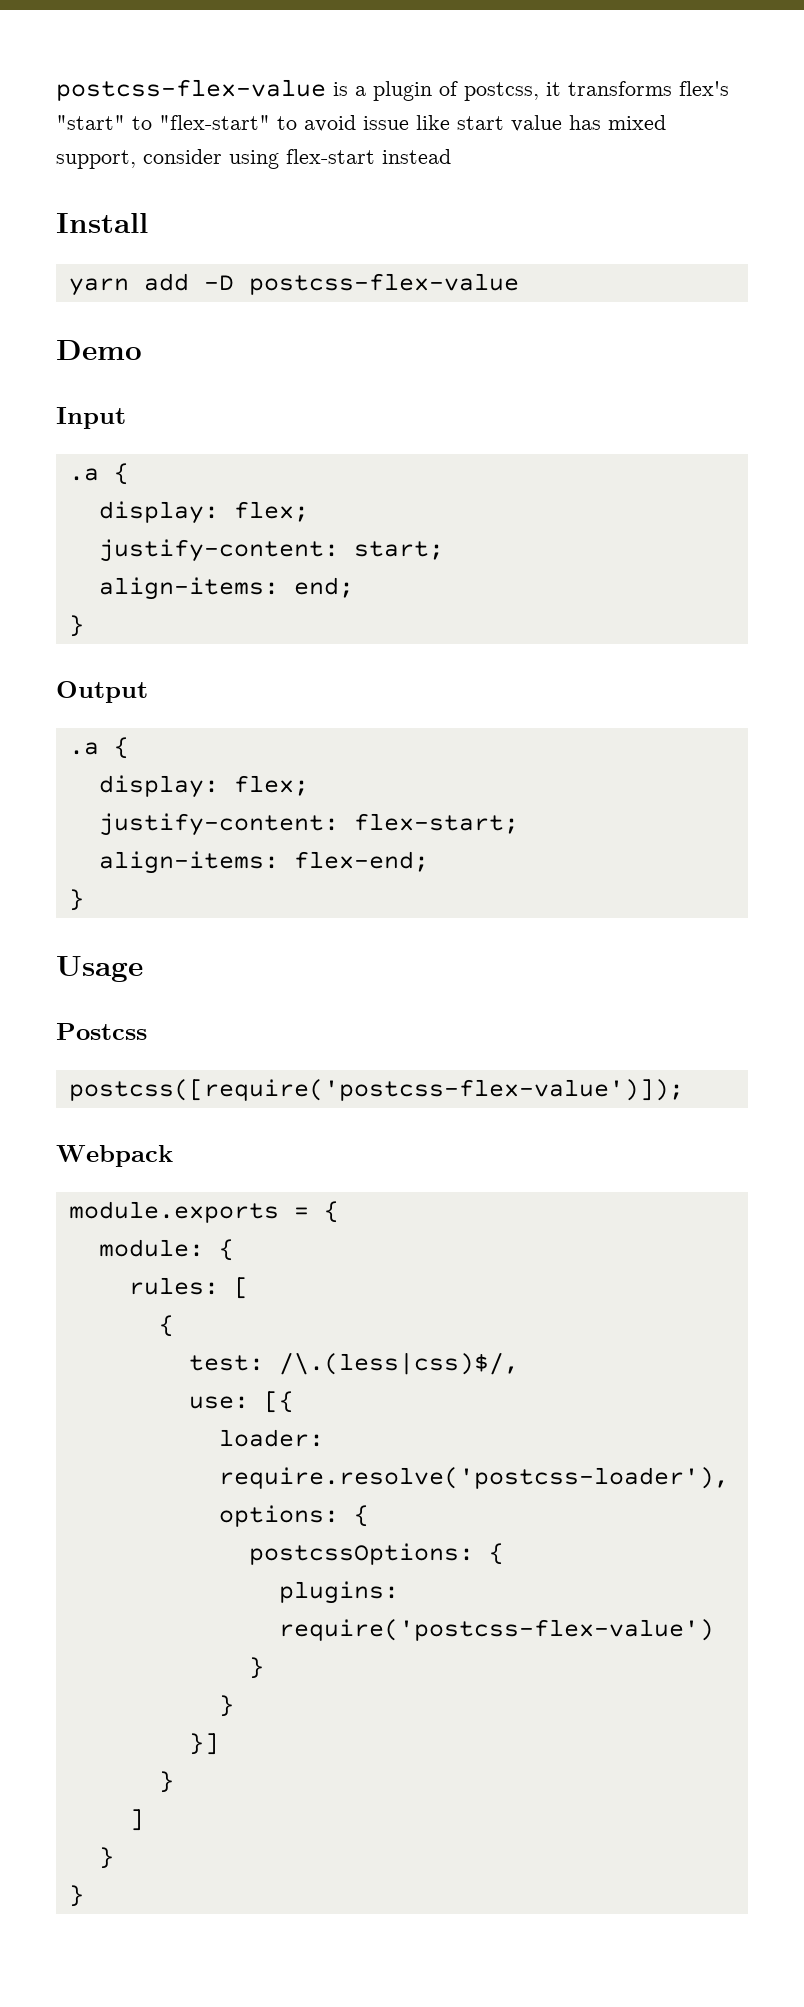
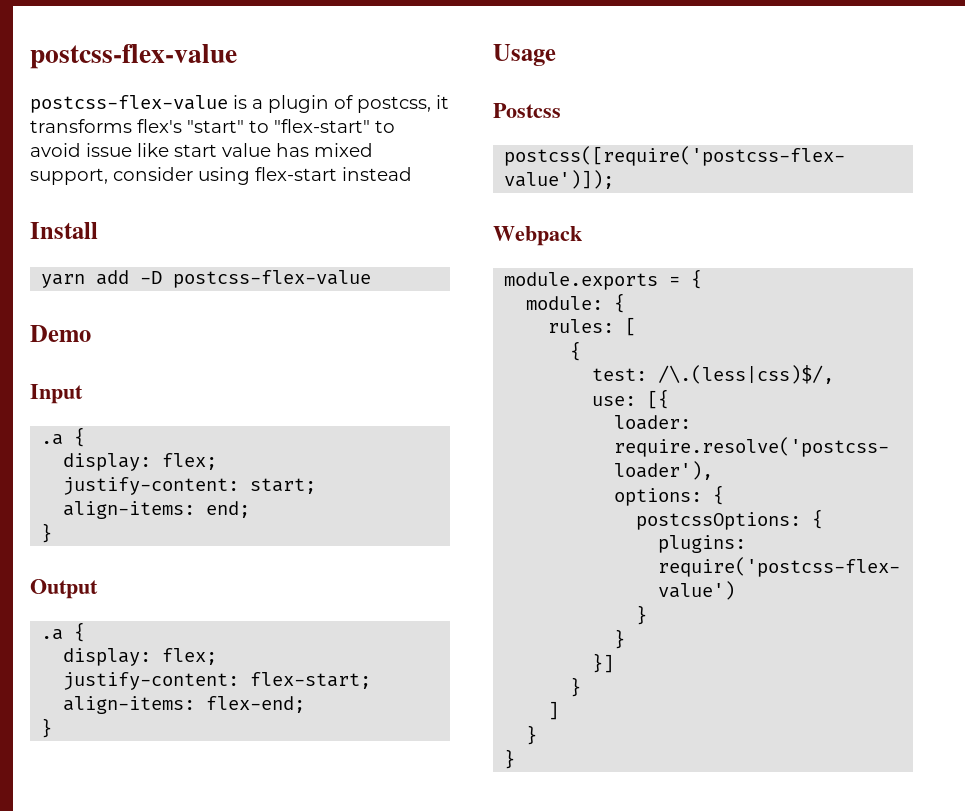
[56,79,326,101] postcss-flex-value -> [30,44,237,69] [30,95,228,113] postcss-flex-value // postcss-flex-value

